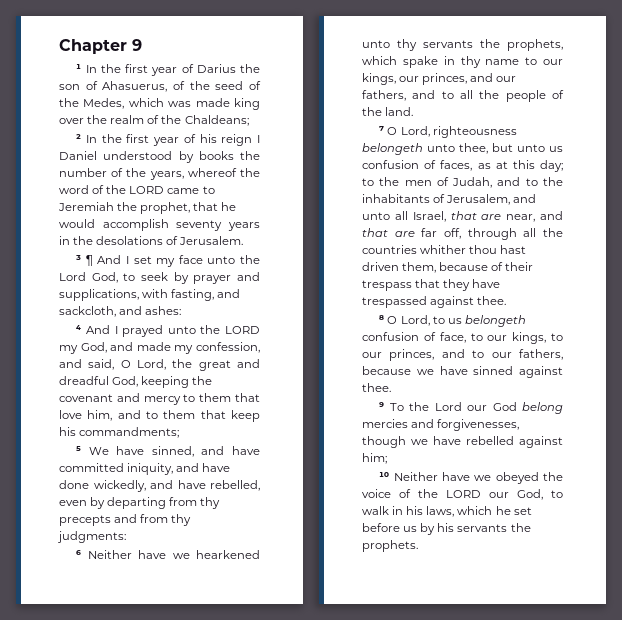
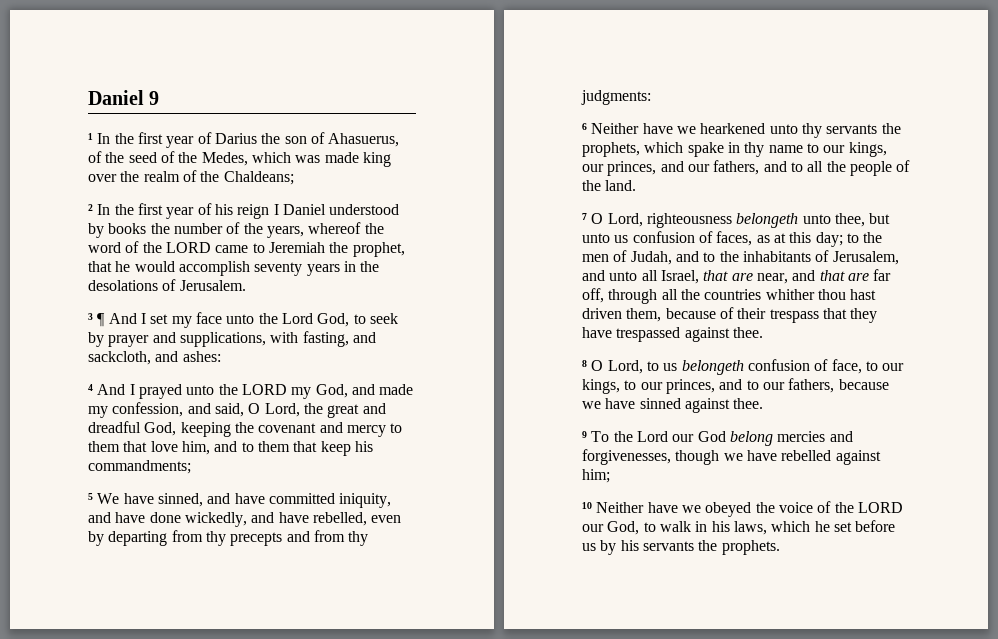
[59,39,127,54] Chapter -> [88,90,144,105] Daniel

